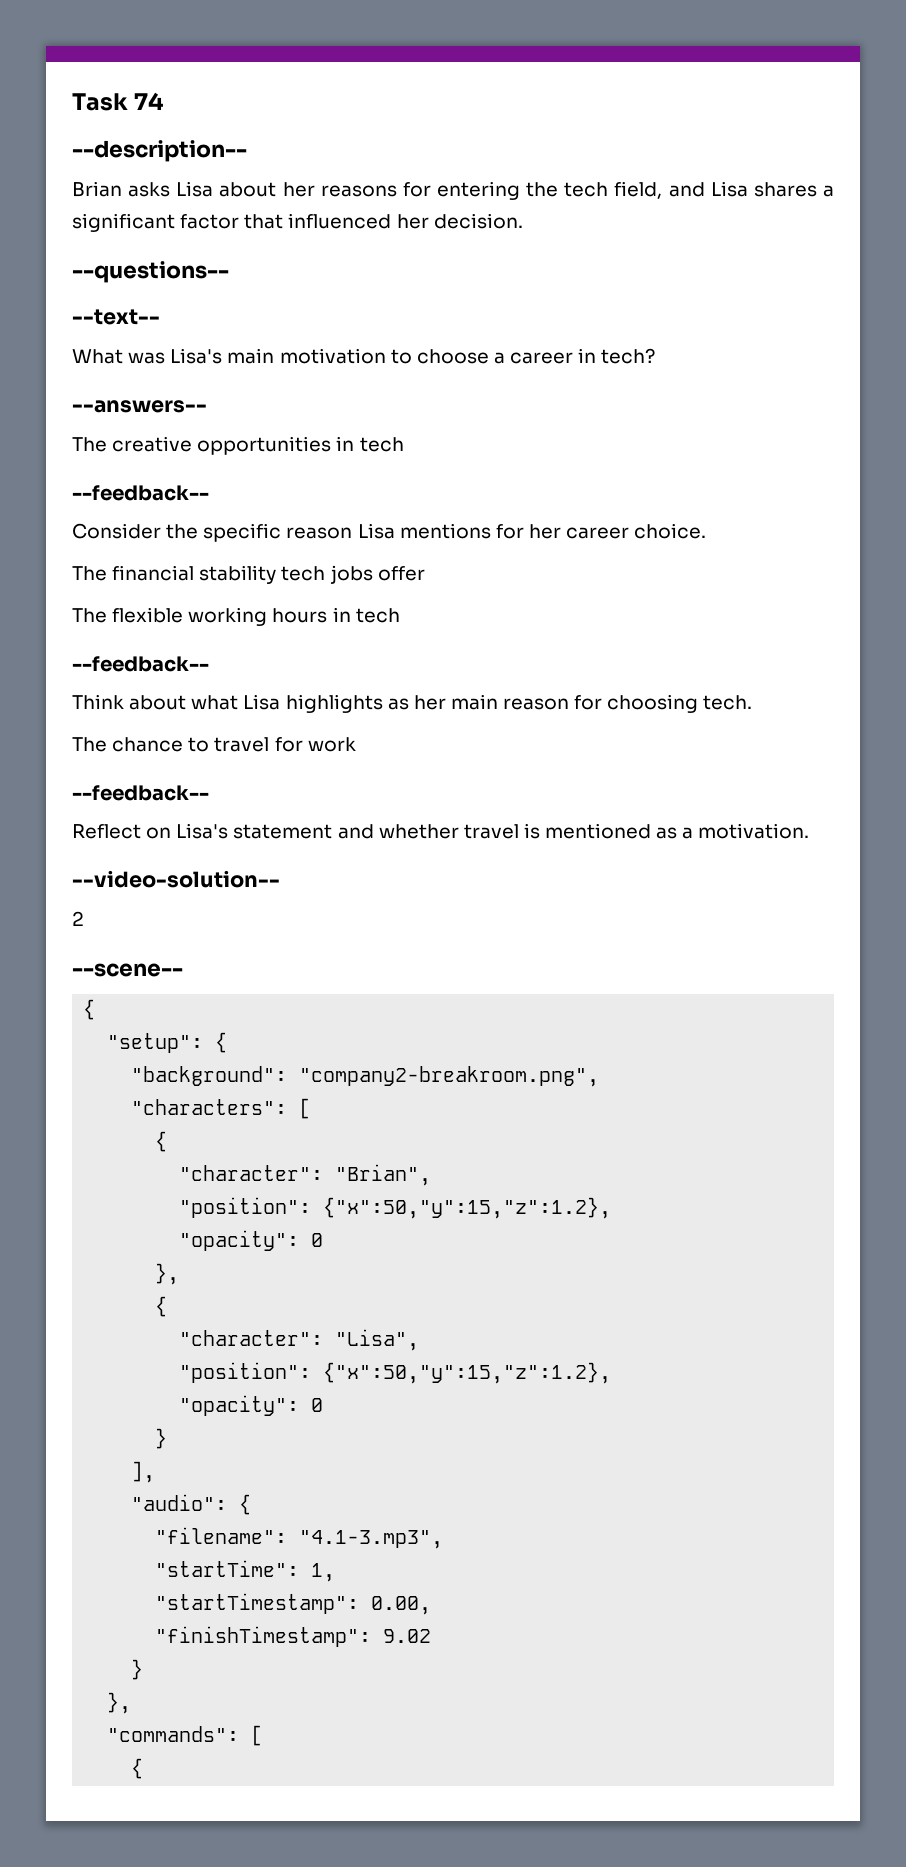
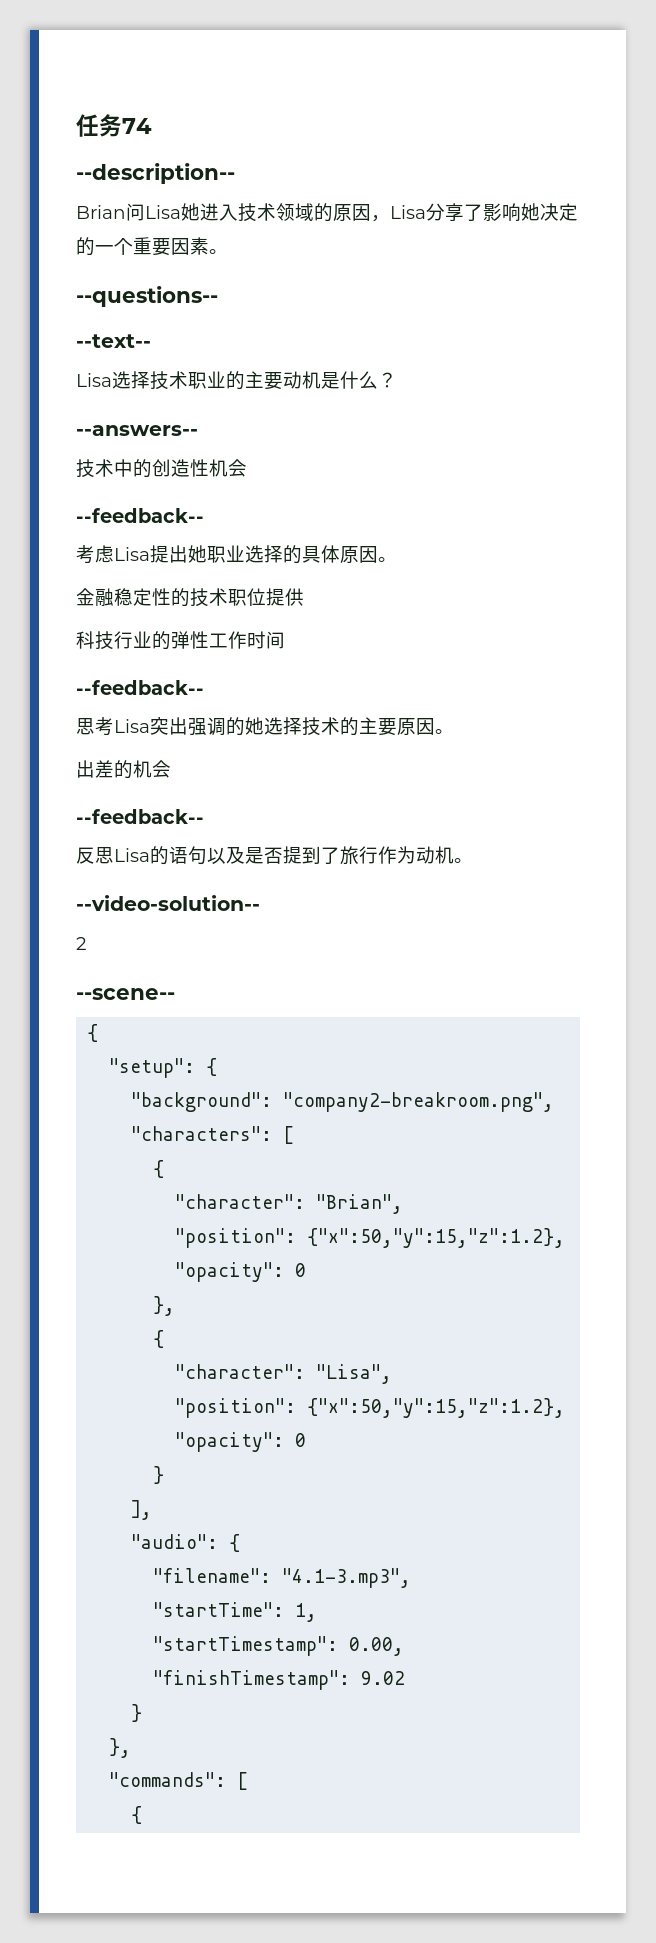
[72,93,128,111] Task -> [76,114,122,137] 任务
[128,181,834,200] [72,213,523,232] [72,261,229,283] [72,309,160,325] [72,348,656,364] [72,400,207,413] [72,436,404,455] [72,485,209,501] [72,523,707,542] [72,565,425,584] [72,607,400,626] [72,656,209,672] [72,694,753,713] [72,737,356,752] [72,785,209,801] [72,823,810,839] asks Lisa about her reasons for entering the tech field, and Lisa shares a significant factor that influenced her decision. // --questions-- // --text-- // What was Lisa's main motivation to choose a career in tech? // --answers-- // The creative opportunities in tech // --feedback-- // Consider the specific reason Lisa mentions for her career choice. // The financial stability tech jobs offer // The flexible working hours in tech // --feedback-- // Think about what Lisa highlights as her main reason for choosing tech. // The chance to travel for work // --feedback-- // Reflect on Lisa's statement and whether travel is mentioned as a motivation. -> [126,203,578,222] [76,237,228,256] [76,286,218,307] [76,334,151,348] [76,371,397,390] [76,425,198,436] [76,459,247,478] [76,508,204,523] [76,545,397,564] [76,588,304,607] [76,631,285,650] [76,680,204,695] [76,717,454,736] [76,760,171,779] [76,809,204,824] [76,846,473,865] 问Lisa她进入技术领域的原因，Lisa分享了影响她决定的一个重要因素。 // --questions-- // --text-- // Lisa选择技术职业的主要动机是什么？ // --answers-- // 技术中的创造性机会 // --feedback-- // 考虑Lisa提出她职业选择的具体原因。 // 金融稳定性的技术职位提供 // 科技行业的弹性工作时间 // --feedback-- // 思考Lisa突出强调的她选择技术的主要原因。 // 出差的机会 // --feedback-- // 反思Lisa的语句以及是否提到了旅行作为动机。

